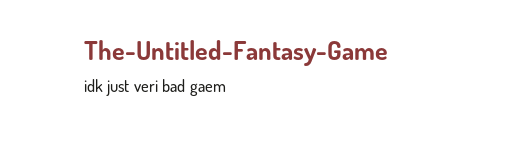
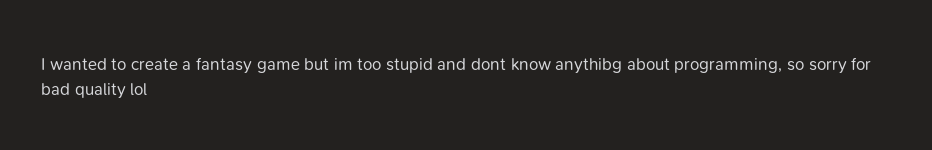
[84,40,388,66] [84,79,226,96] The-Untitled-Fantasy-Game // idk just veri bad gaem -> [41,57,872,74] [41,83,148,99] I wanted to create a fantasy game but im too stupid and dont know anythibg about programming, so sorry for bad quality lol

